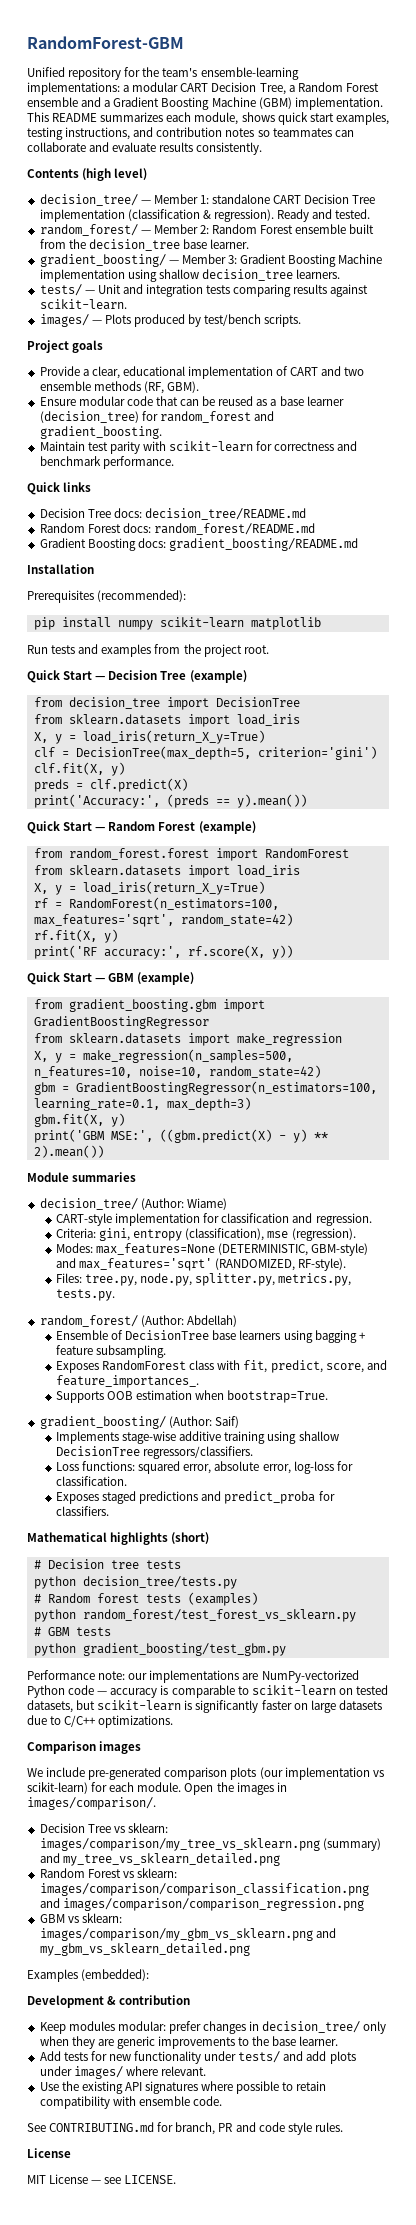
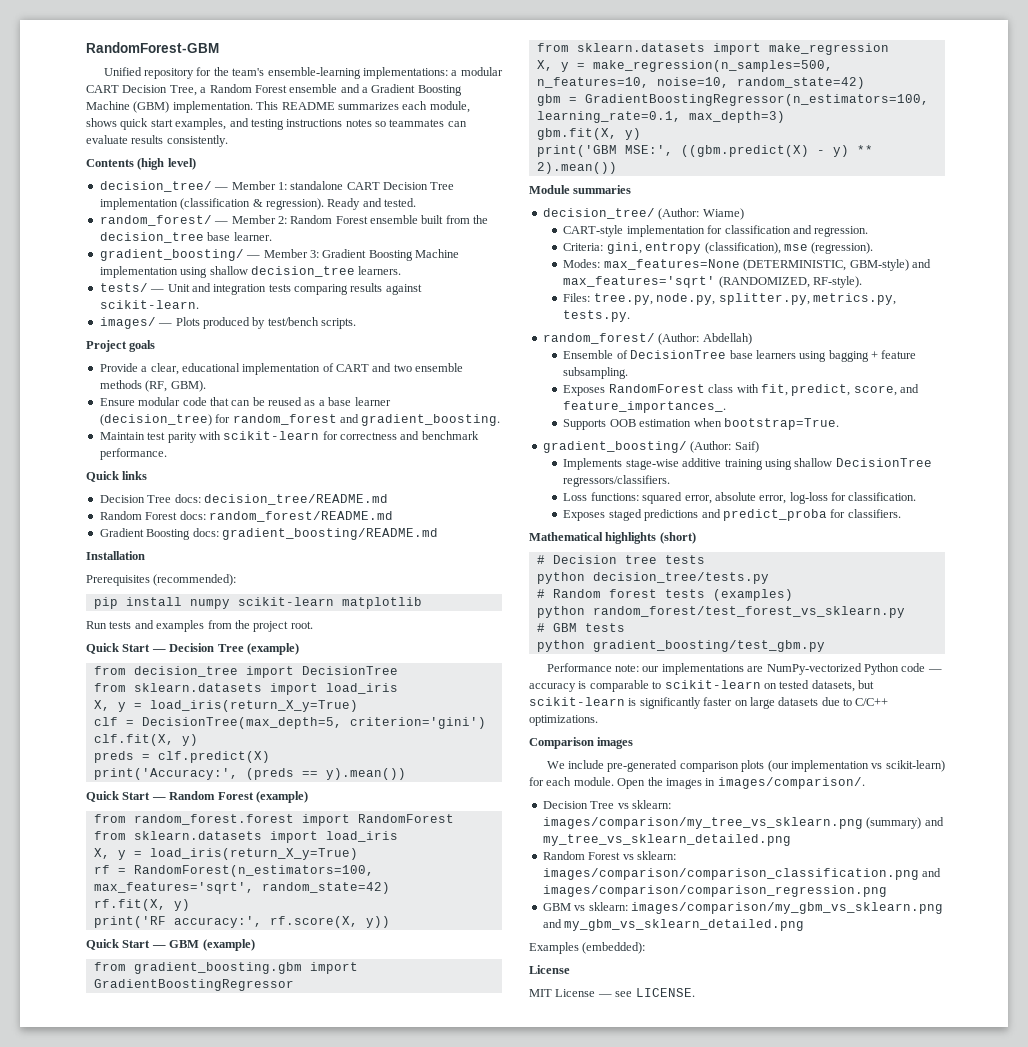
[27,127,223,140] testing instructions, and contribution -> [229,118,343,130] and testing instructions
[27,142,110,152] collaborate and -> (467, 124) none
[27,1995,191,2008] [39,2021,387,2034] [39,2036,339,2049] [39,2051,356,2064] [39,2066,206,2079] [39,2081,327,2094] [39,2096,222,2109] [27,2122,343,2135] // Development & contribution // Keep modules modular: prefer changes in decision_tree/ only when they are generic improvements to the base learner. // Add tests for new functionality under tests/ and add plots under images/ where relevant. // Use the existing API signatures where possible to retain compatibility with ensemble code. // See CONTRIBUTING.md for branch, PR and code style rules. -> (646, 948) none

